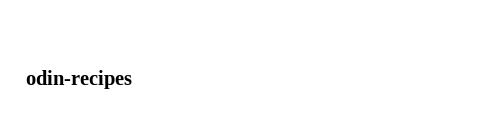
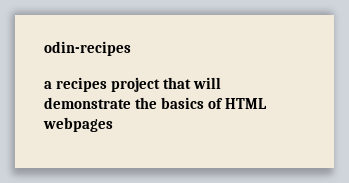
(132, 79) none -> [44,77,222,92] [44,97,268,109] [43,117,113,132] // a recipes project that will demonstrate the basics of HTML webpages

